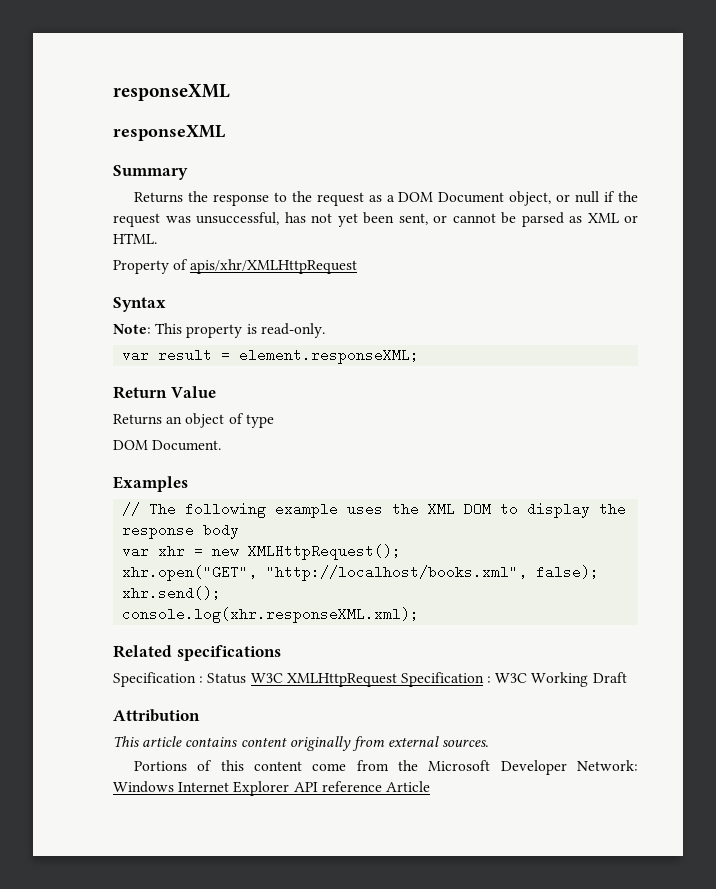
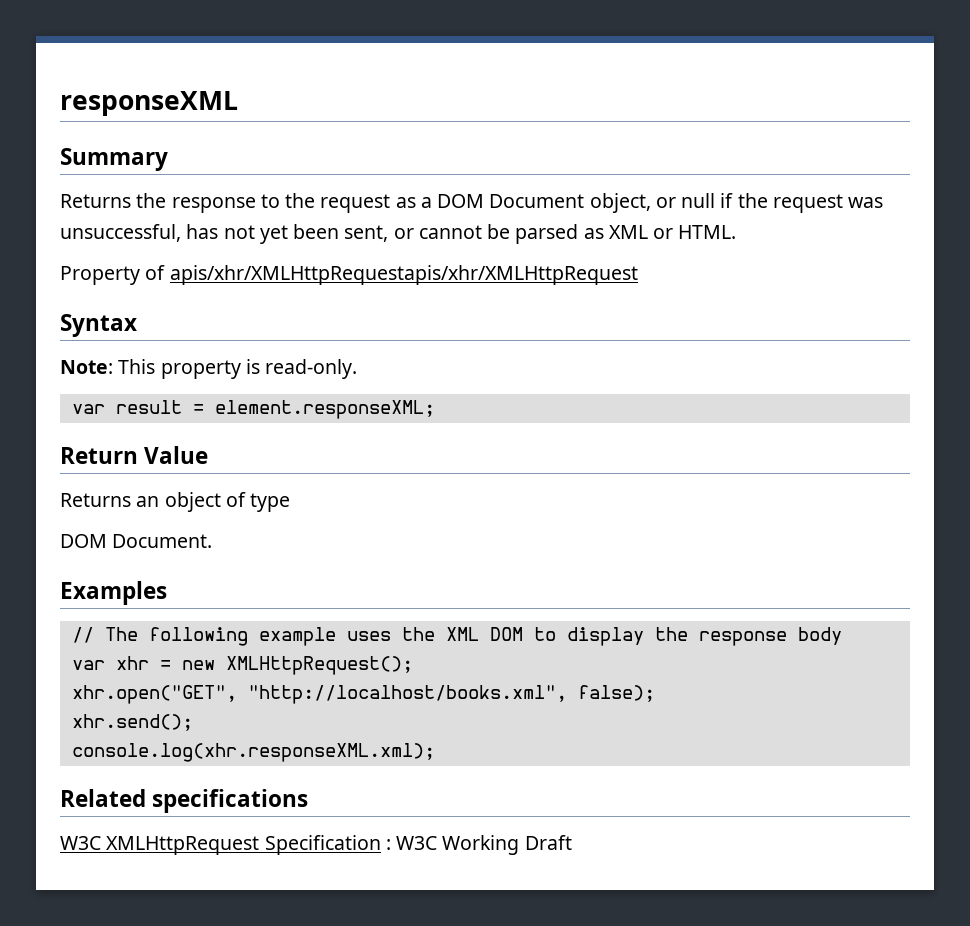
[113,84,230,101] [113,125,225,141] responseXML // responseXML -> [60,91,238,116] responseXML
[190,259,358,274] apis/xhr/XMLHttpRequest -> [169,265,638,285] apis/xhr/XMLHttpRequestapis/xhr/XMLHttpRequest
[113,672,247,687] Specification : Status -> (309, 801) none
[113,709,200,722] [113,736,489,751] [133,760,638,775] [113,781,430,796] // Attribution // This article contains content originally from external sources. // Portions of this content come from the Microsoft Developer Network: Windows Internet Explorer API reference Article -> (572, 842) none

